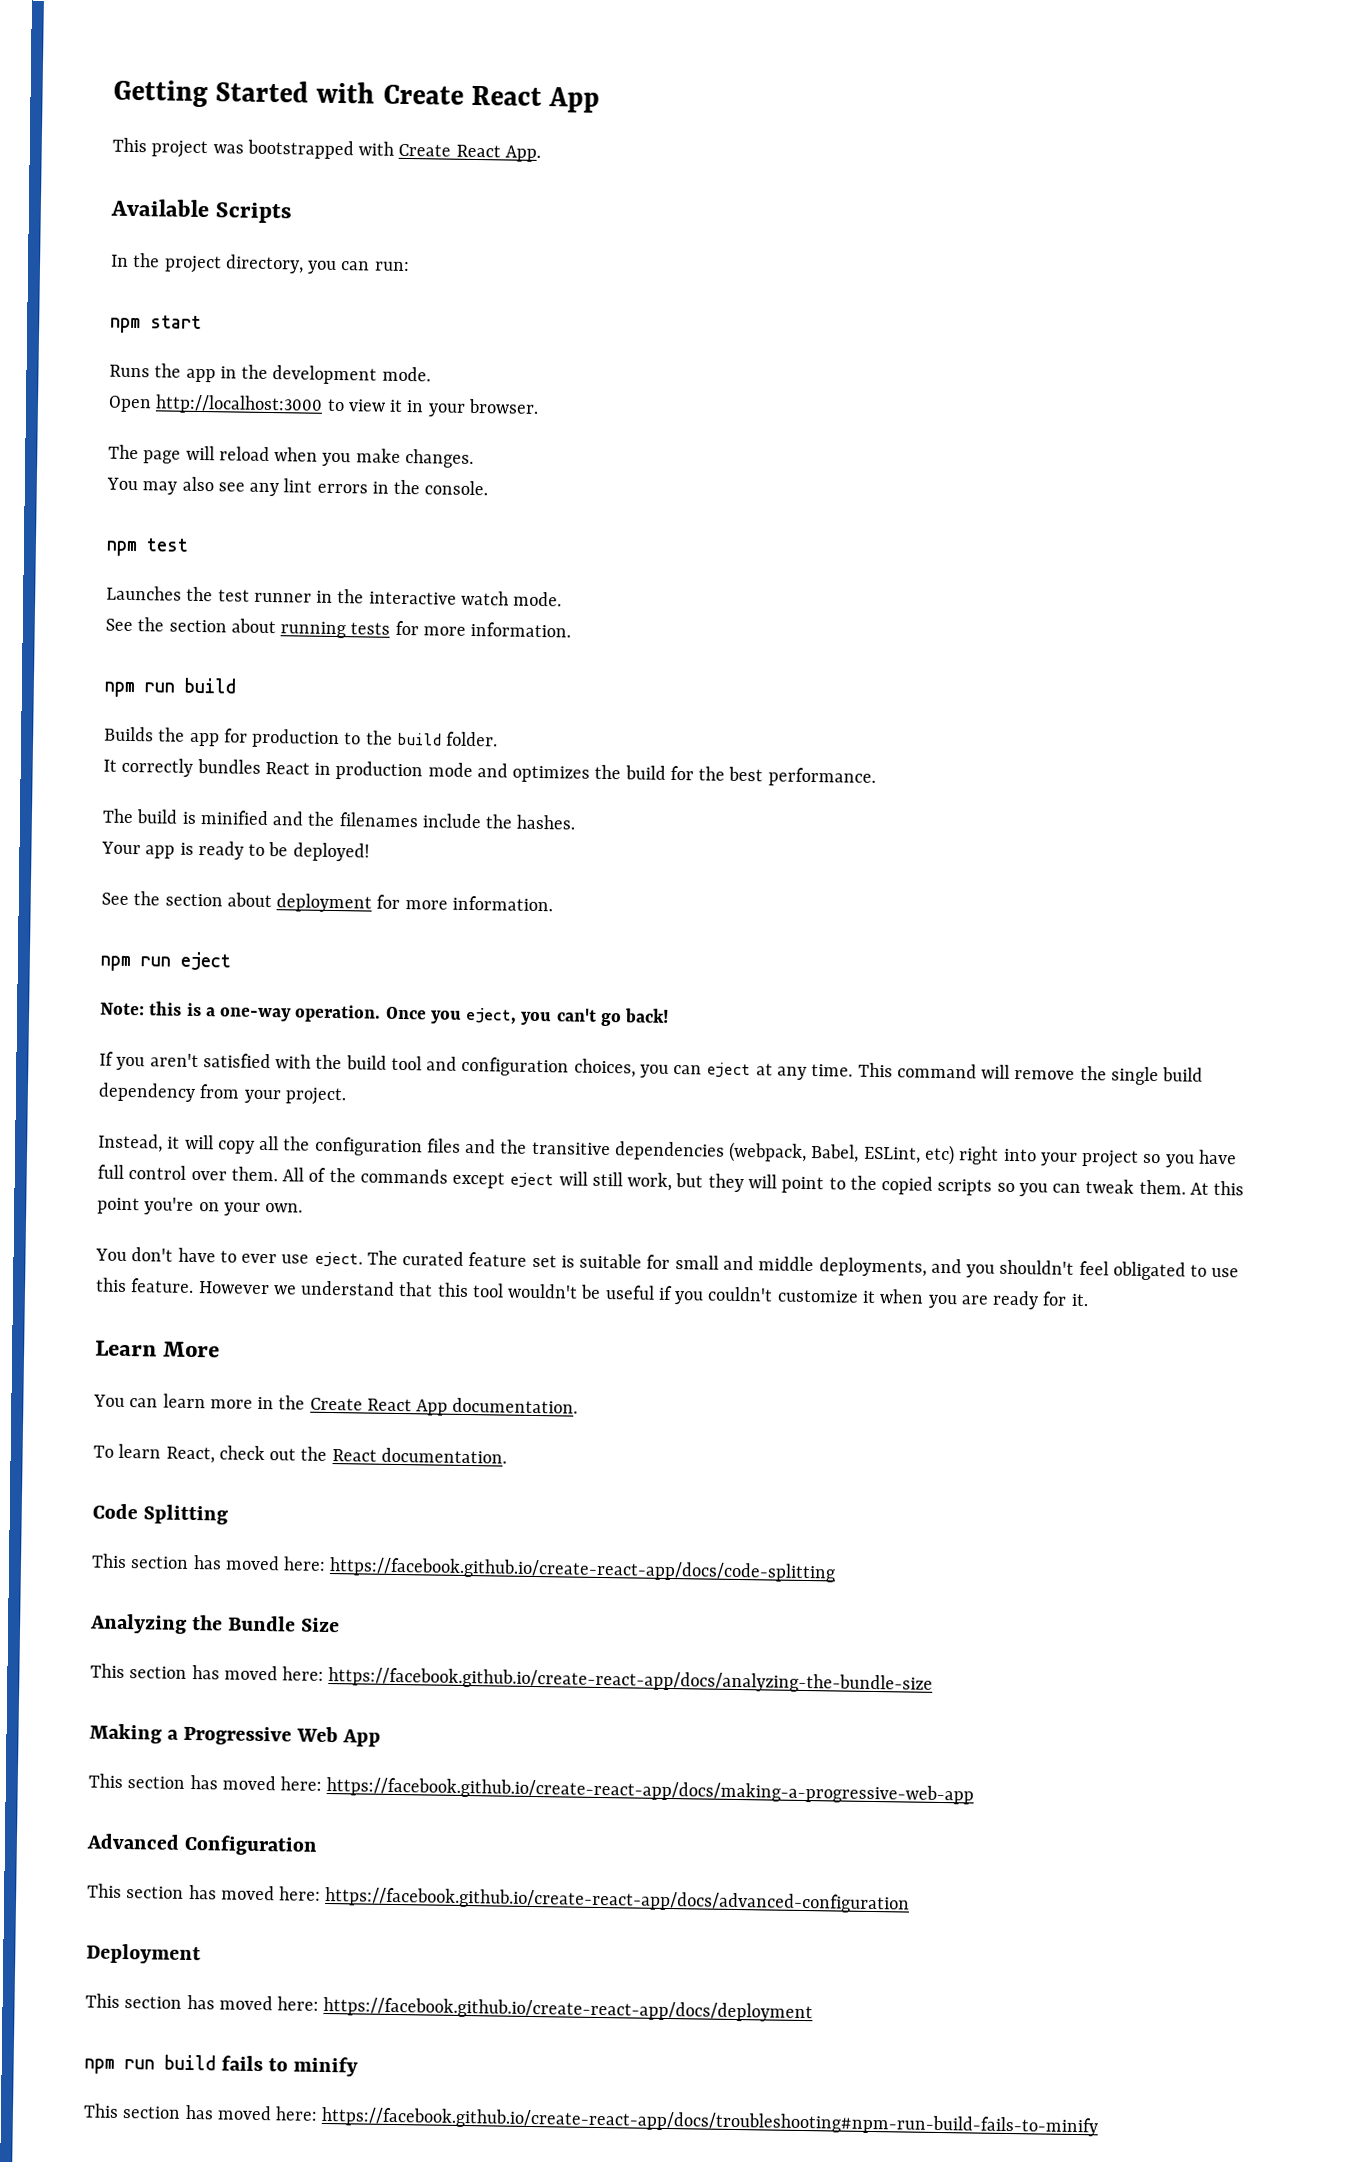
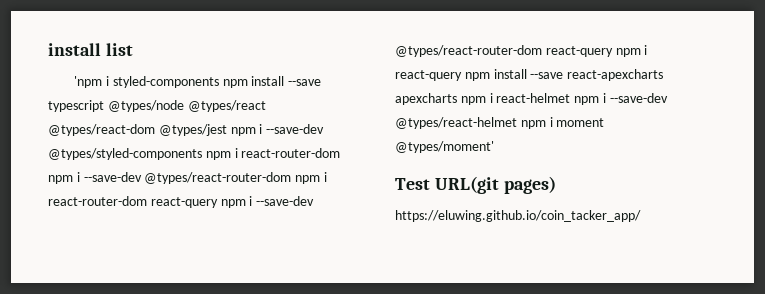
[113,79,601,113] [112,137,541,162] [110,198,293,224] [111,252,410,274] [110,315,202,334] [109,363,431,385] [108,394,539,417] [108,444,474,468] [106,476,489,497] [106,538,189,557] [106,585,563,607] [105,617,572,639] [104,677,236,698] [104,726,499,749] [103,757,876,787] [102,808,577,830] [101,840,370,862] [101,891,553,913] [100,951,231,972] [100,1001,670,1027] [99,1051,1204,1086] [98,1082,347,1106] [98,1133,1237,1168] [97,1164,1245,1197] [97,1197,304,1216] [95,1247,1240,1281] [95,1277,1089,1310] [95,1340,221,1358] [93,1393,579,1416] [93,1443,507,1464] [92,1503,229,1525] [91,1553,837,1583] [89,1613,341,1634] [90,1663,934,1694] [89,1723,382,1747] [88,1773,975,1805] [86,1833,319,1856] [87,1883,911,1914] [86,1943,201,1965] [85,1993,814,2023] [84,2054,359,2077] [83,2103,1099,2137] Getting Started with Create React App // This project was bootstrapped with Create React App. // Available Scripts // In the project directory, you can run: // npm start // Runs the app in the development mode. // Open http://localhost:3000 to view it in your browser. // The page will reload when you make changes. // You may also see any lint errors in the console. // npm test // Launches the test runner in the interactive watch mode. // See the section about running tests for more information. // npm run build // Builds the app for production to the build folder. // It correctly bundles React in production mode and optimizes the build for the best performance. // The build is minified and the filenames include the hashes. // Your app is ready to be deployed! // See the section about deployment for more information. // npm run eject // Note: this is a one-way operation. Once you eject, you can't go back! // If you aren't satisfied with the build tool and configuration choices, you can eject at any time. This command will remove the single build dependency from your project. // Instead, it will copy all the configuration files and the transitive dependencies (webpack, Babel, ESLint, etc) right into your project so you have full control over them. All of the commands except eject will still work, but they will point to the copied scripts so you can tweak them. At this point you're on your own. // You don't have to ever use eject. The curated feature set is suitable for small and middle deployments, and you shouldn't feel obligated to use this feature. However we understand that this tool wouldn't be useful if you couldn't customize it when you are ready for it. // Learn More // You can learn more in the Create React App documentation. // To learn React, check out the React documentation. // Code Splitting // This section has moved here: https://facebook.github.io/create-react-app/docs/code-splitting // Analyzing the Bundle Size // This section has moved here: https://facebook.github.io/create-react-app/docs/analyzing-the-bundle-size // Making a Progressive Web App // This section has moved here: https://facebook.github.io/create-react-app/docs/making-a-progressive-web-app // Advanced Configuration // This section has moved here: https://facebook.github.io/create-react-app/docs/advanced-configuration // Deployment // This section has moved here: https://facebook.github.io/create-react-app/docs/deployment // npm run build fails to minify // This section has moved here: https://facebook.github.io/create-react-app/docs/troubleshooting#npm-run-build-fails-to-minify -> [48,43,133,56] [74,76,322,88] [48,100,266,112] [48,124,325,136] [48,148,341,160] [48,172,327,184] [48,196,315,208] [395,45,648,57] [395,69,664,81] [395,93,668,105] [395,117,605,129] [395,141,494,153] [395,176,556,194] [395,210,641,222] install list // 'npm i styled-components npm install --save typescript @types/node @types/react @types/react-dom @types/jest npm i --save-dev @types/styled-components npm i react-router-dom npm i --save-dev @types/react-router-dom npm i react-router-dom react-query npm i --save-dev @types/react-router-dom react-query npm i react-query npm install --save react-apexcharts apexcharts npm i react-helmet npm i --save-dev @types/react-helmet npm i moment @types/moment' // Test URL(git pages) // https://eluwing.github.io/coin_tacker_app/

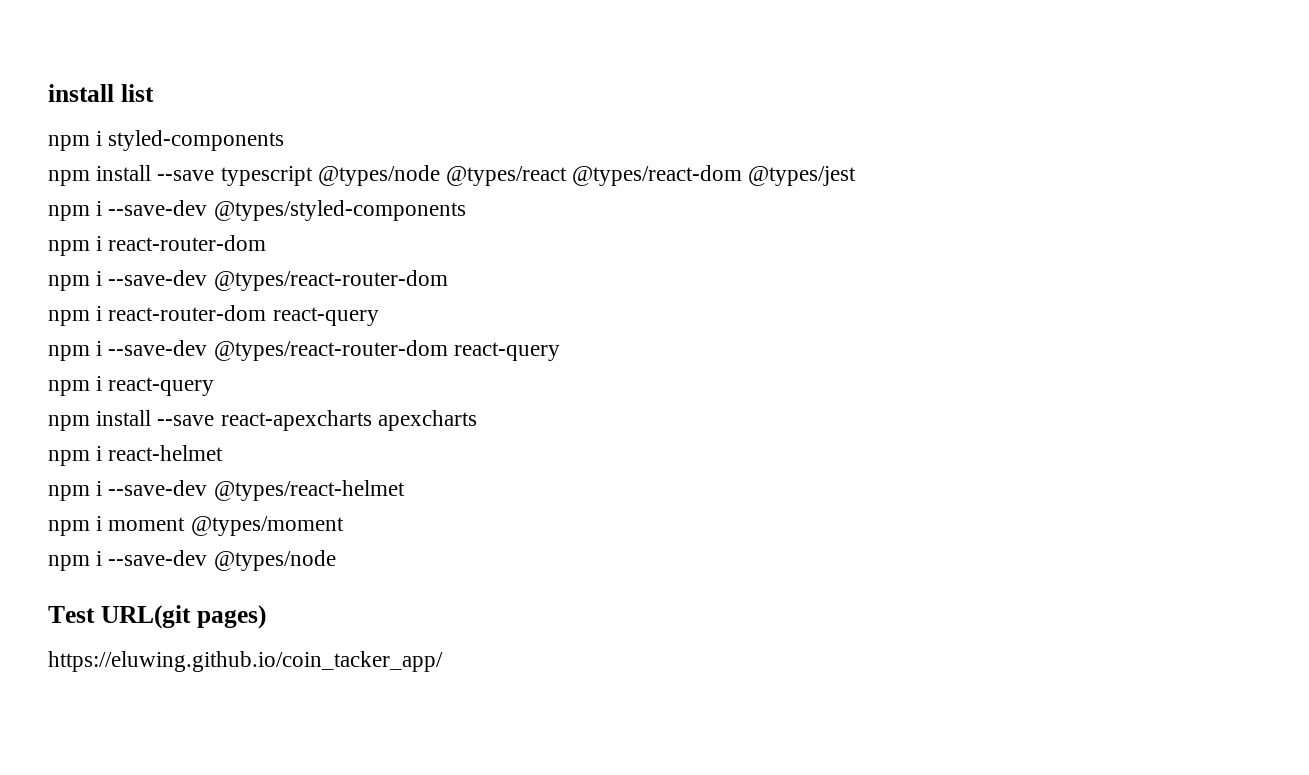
[74,76,103,88] 'npm -> [48,135,90,151] npm
(219, 82) none -> (285, 140) //
(227, 130) none -> (857, 176) //
[205,148,341,160] [48,172,292,184] npm i react-router-dom npm i --save-dev @types/react-router-dom -> [48,235,267,256] [48,270,448,291] // npm i react-router-dom // npm i --save-dev @types/react-router-dom //
(218, 202) none -> (379, 316) //
(613, 51) none -> (560, 351) //
(462, 75) none -> (215, 386) //
(457, 99) none -> (477, 420) //
(571, 98) none -> (224, 453) //
(517, 123) none -> (405, 490) //
[395,141,494,153] @types/moment' -> [190,516,344,536] [48,550,336,571] @types/moment // npm i --save-dev @types/node

